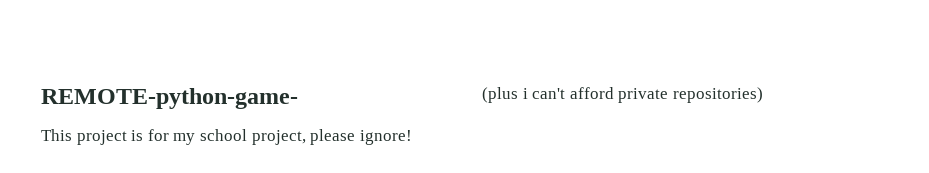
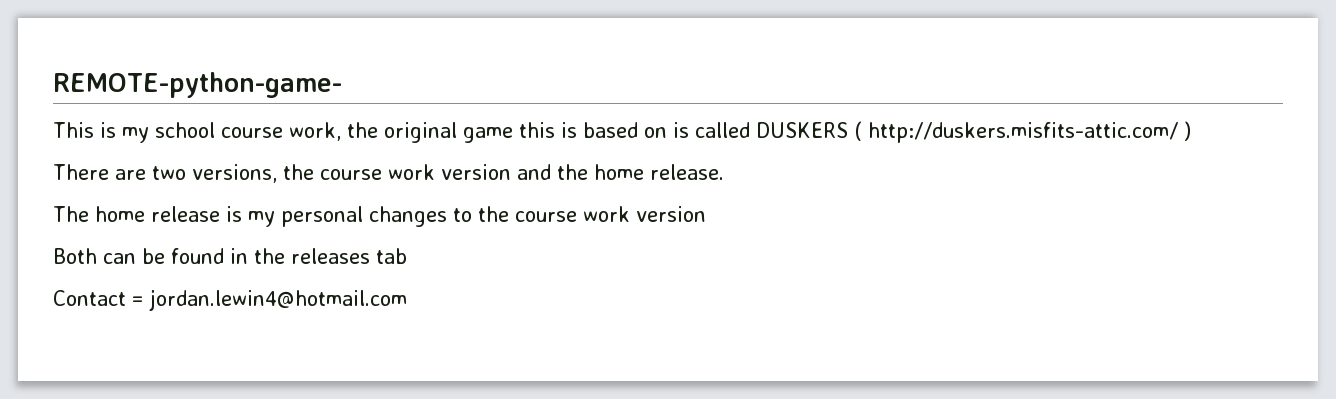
[76,129,412,145] [482,87,763,103] project is for my school project, please ignore! (plus i can't afford private repositories) -> [100,121,1191,143] [53,164,724,183] [53,206,706,227] [53,248,407,264] [53,289,407,311] is my school course work, the original game this is based on is called DUSKERS ( http://duskers.misfits-attic.com/ ) // There are two versions, the course work version and the home release. // The home release is my personal changes to the course work version // Both can be found in the releases tab // Contact = jordan.lewin4@hotmail.com

